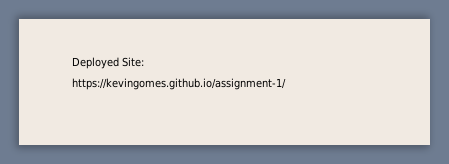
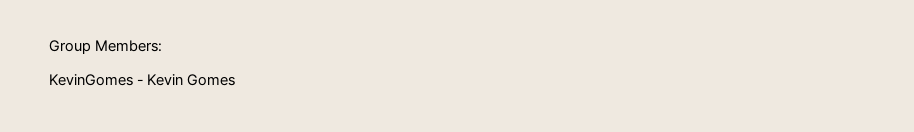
[72,57,144,69] [72,78,286,90] Deployed Site: // https://kevingomes.github.io/assignment-1/ -> [49,40,163,54] [49,74,236,86] Group Members: // KevinGomes - Kevin Gomes

